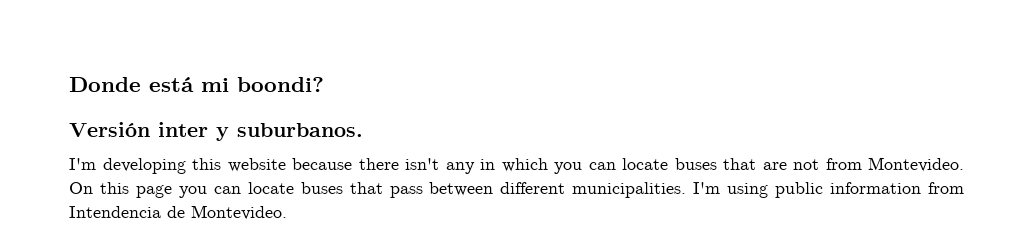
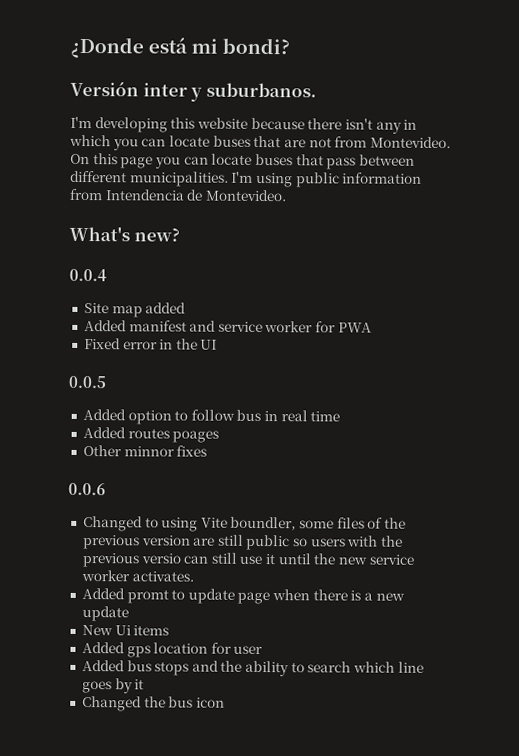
[69,77,141,92] Donde -> [70,36,144,59] ¿Donde
[237,77,324,92] boondi? -> [222,37,291,55] bondi?
(287, 212) none -> [69,226,180,242] [69,268,107,282] [83,302,187,318] [83,320,372,333] [83,338,218,350] [68,375,107,389] [82,409,341,425] [82,427,220,443] [82,445,208,457] [68,482,106,496] [82,516,407,532] [82,534,404,551] [81,552,415,568] [80,570,194,582] [81,588,405,605] [81,606,129,622] [81,625,170,636] [81,642,264,658] [81,660,424,677] [81,678,145,694] [81,696,225,712] // What's new? // 0.0.4 // Site map added // Added manifest and service worker for PWA // Fixed error in the UI // 0.0.5 // Added option to follow bus in real time // Added routes poages // Other minnor fixes // 0.0.6 // Changed to using Vite boundler, some files of the previous version are still public so users with the previous versio can still use it until the new service worker activates. // Added promt to update page when there is a new update // New Ui items // Added gps location for user // Added bus stops and the ability to search which line goes by it // Changed the bus icon

